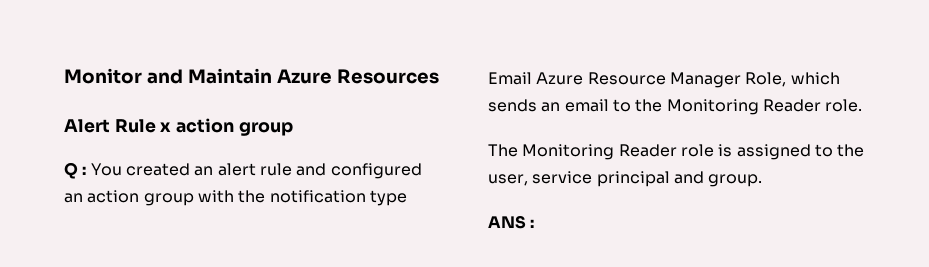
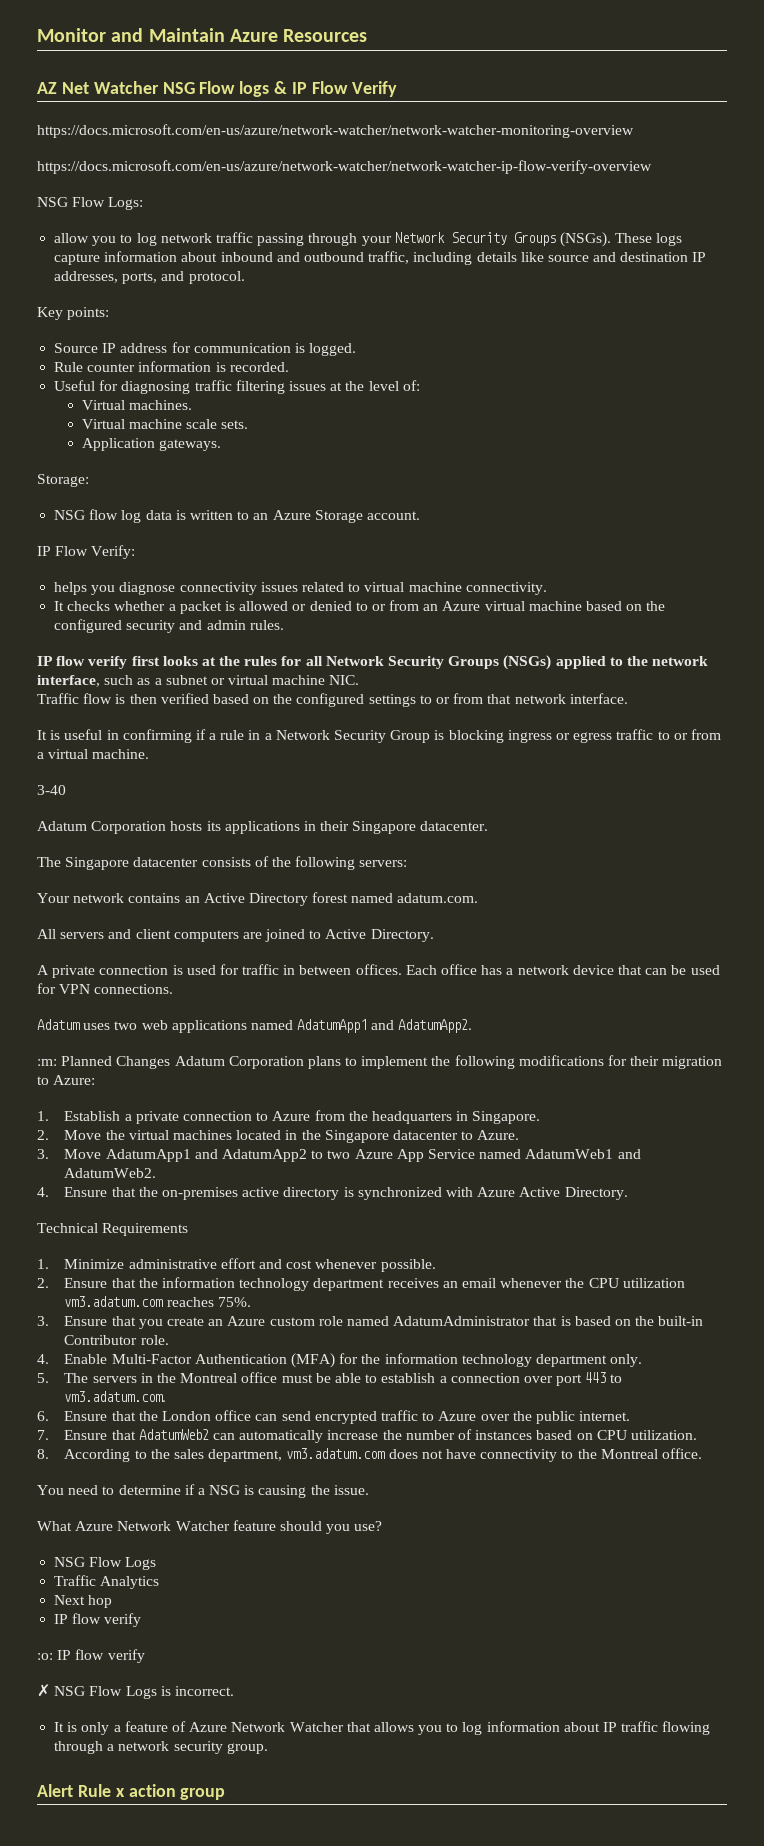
(439, 76) none -> [37,81,397,97] [37,124,634,138] [37,160,652,174] [37,197,144,210] [54,232,683,247] [54,251,707,265] [54,271,245,284] [37,307,110,320] [54,342,357,356] [54,361,289,372] [54,380,420,394] [81,400,192,410] [81,419,249,429] [81,438,221,451] [37,474,89,487] [54,509,420,523] [37,545,136,559] [54,582,547,595] [54,600,666,614] [54,619,284,633] [37,655,709,670] [37,675,360,687] [37,693,628,707] [37,729,721,743] [37,749,150,759] [37,785,66,795] [37,821,489,834] [37,856,408,870] [37,892,479,906] [37,929,434,942] [37,964,720,978] [37,983,174,994] [37,1019,473,1033] [37,1055,723,1069] [37,1075,96,1085] [37,1110,541,1124] [37,1130,520,1143] [37,1149,641,1162] [64,1168,157,1178] [37,1187,628,1200] [37,1223,189,1236] [37,1258,436,1272] [37,1277,685,1291] [64,1296,251,1307] [37,1316,704,1329] [64,1335,169,1345] [37,1353,643,1368] [37,1372,623,1386] [64,1391,167,1402] [37,1410,631,1424] [37,1429,697,1443] [37,1448,702,1462] [37,1484,369,1498] [37,1520,383,1534] [54,1557,157,1570] [54,1575,160,1589] [54,1595,113,1608] [54,1613,142,1627] [37,1649,145,1663] [37,1684,234,1699] [54,1721,711,1735] [54,1741,268,1754] // AZ Net Watcher NSG Flow logs & IP Flow Verify // https://docs.microsoft.com/en-us/azure/network-watcher/network-watcher-monitoring-overview // https://docs.microsoft.com/en-us/azure/network-watcher/network-watcher-ip-flow-verify-overview // NSG Flow Logs: // allow you to log network traffic passing through your Network Security Groups (NSGs). These logs capture information about inbound and outbound traffic, including details like source and destination IP addresses, ports, and protocol. // Key points: // Source IP address for communication is logged. // Rule counter information is recorded. // Useful for diagnosing traffic filtering issues at the level of: // Virtual machines. // Virtual machine scale sets. // Application gateways. // Storage: // NSG flow log data is written to an Azure Storage account. // IP Flow Verify: // helps you diagnose connectivity issues related to virtual machine connectivity. // It checks whether a packet is allowed or denied to or from an Azure virtual machine based on the configured security and admin rules. // IP flow verify first looks at the rules for all Network Security Groups (NSGs) applied to the network interface, such as a subnet or virtual machine NIC. // Traffic flow is then verified based on the configured settings to or from that network interface. // It is useful in confirming if a rule in a Network Security Group is blocking ingress or egress traffic to or from a virtual machine. // 3-40 // Adatum Corporation hosts its applications in their Singapore datacenter. // The Singapore datacenter consists of the following servers: // Your network contains an Active Directory forest named adatum.com. // All servers and client computers are joined to Active Directory. // A private connection is used for traffic in between offices. Each office has a network device that can be used for VPN connections. // Adatum uses two web applications named AdatumApp1 and AdatumApp2. // :m: Planned Changes Adatum Corporation plans to implement the following modifications for their migration to Azure: // 1. Establish a private connection to Azure from the headquarters in Singapore. // 2. Move the virtual machines located in the Singapore datacenter to Azure. // 3. Move AdatumApp1 and AdatumApp2 to two Azure App Service named AdatumWeb1 and AdatumWeb2. // 4. Ensure that the on-premises active directory is synchronized with Azure Active Directory. // Technical Requirements // 1. Minimize administrative effort and cost whenever possible. // 2. Ensure that the information technology department receives an email whenever the CPU utilization vm3.adatum.com reaches 75%. // 3. Ensure that you create an Azure custom role named AdatumAdministrator that is based on the built-in Contributor role. // 4. Enable Multi-Factor Authentication (MFA) for the information technology department only. // 5. The servers in the Montreal office must be able to establish a connection over port 443 to vm3.adatum.com. // 6. Ensure that the London office can send encrypted traffic to Azure over the public internet. // 7. Ensure that AdatumWeb2 can automatically increase the number of instances based on CPU utilization. // 8. According to the sales department, vm3.adatum.com does not have connectivity to the Montreal office. // You need to determine if a NSG is causing the issue. // What Azure Network Watcher feature should you use? // NSG Flow Logs // Traffic Analytics // Next hop // IP flow verify // :o: IP flow verify // ✗ NSG Flow Logs is incorrect. // It is only a feature of Azure Network Watcher that allows you to log information about IP traffic flowing through a network security group.
[64,162,422,179] [64,190,407,206] [488,72,840,88] [488,99,863,115] [488,144,865,160] [488,171,763,187] [488,215,535,229] // Q : You created an alert rule and configured an action group with the notification type Email Azure Resource Manager Role, which sends an email to the Monitoring Reader role. // The Monitoring Reader role is assigned to the user, service principal and group. // ANS : -> (226, 1794) none

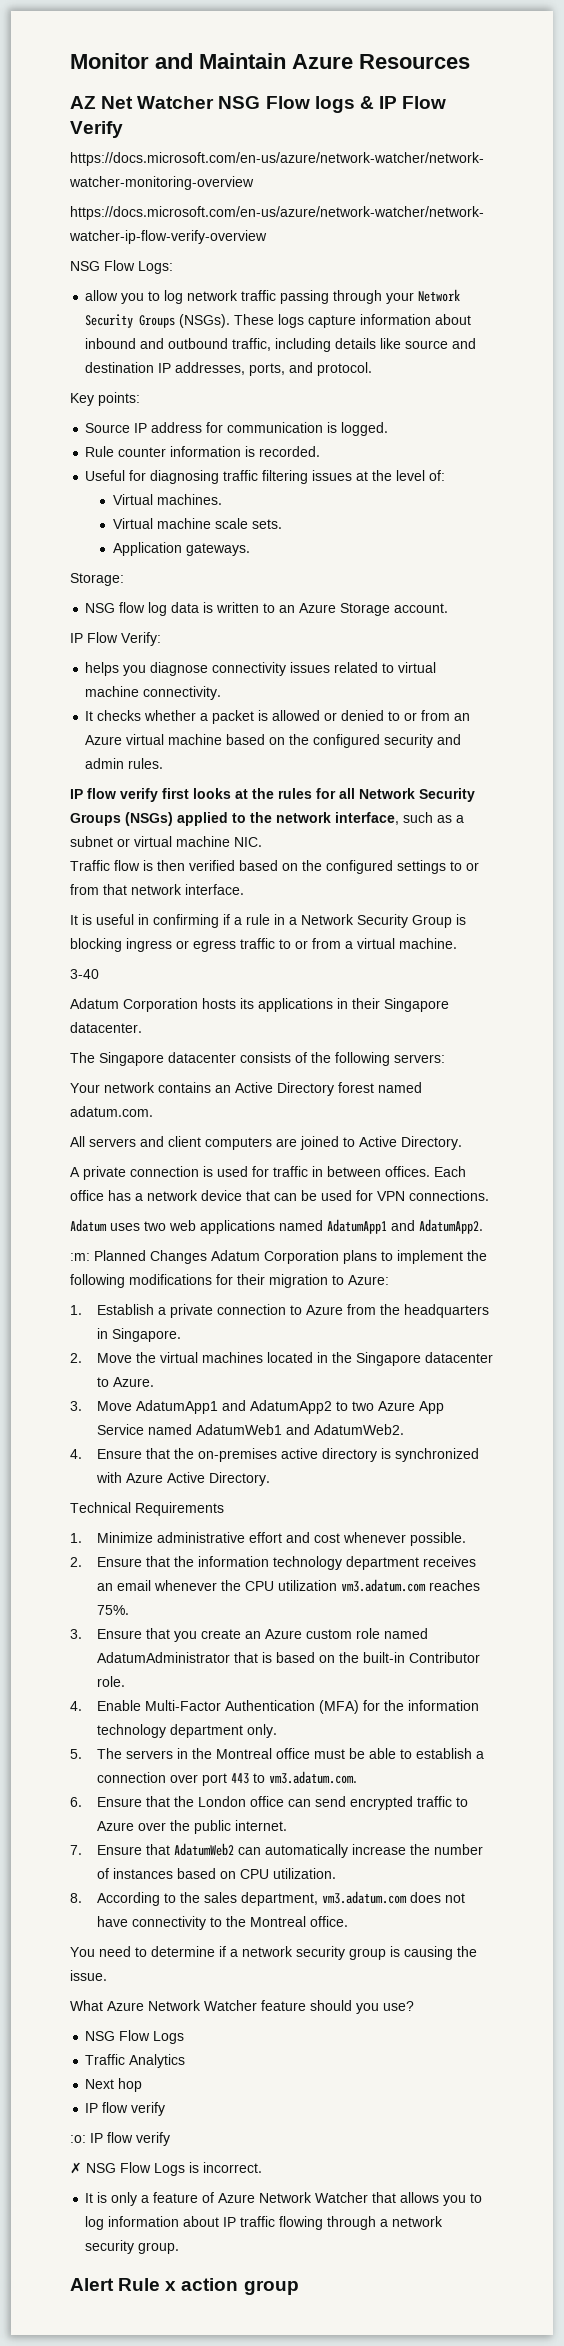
[209,1485,241,1495] NSG -> [242,1946,386,1960] network security group

